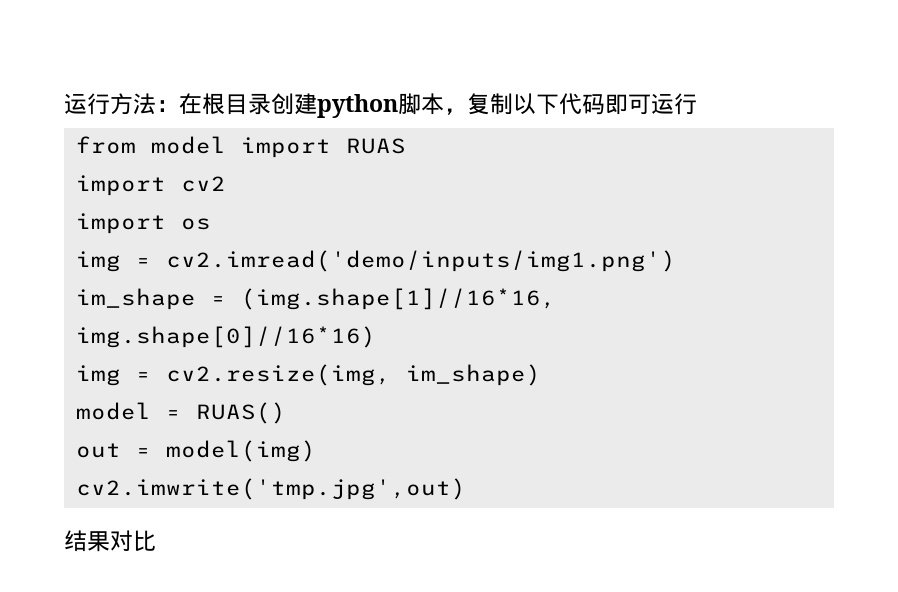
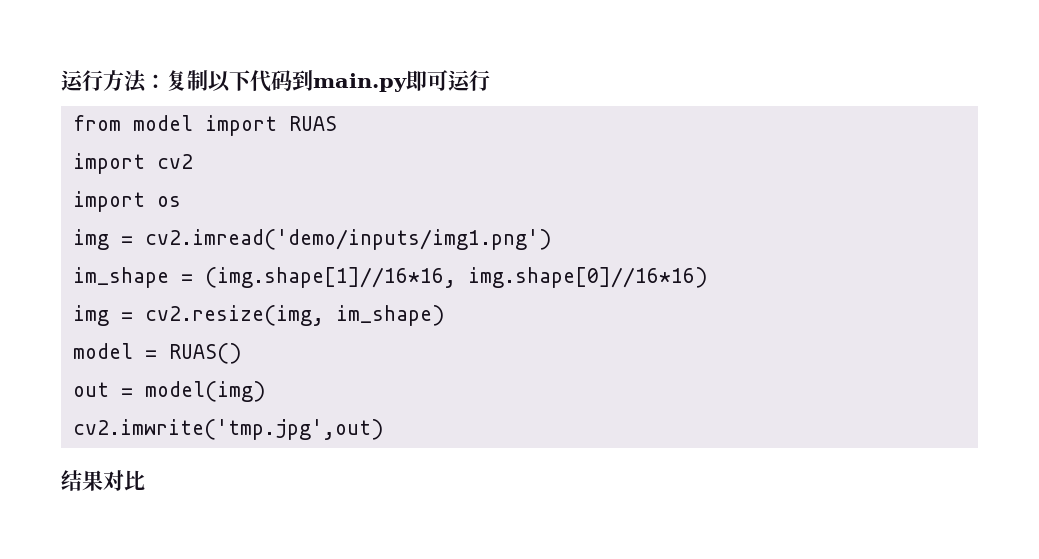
[179,93,467,118] 在根目录创建python脚本， -> (166, 81) none
(605, 104) none -> [292,70,407,92] 到main.py

